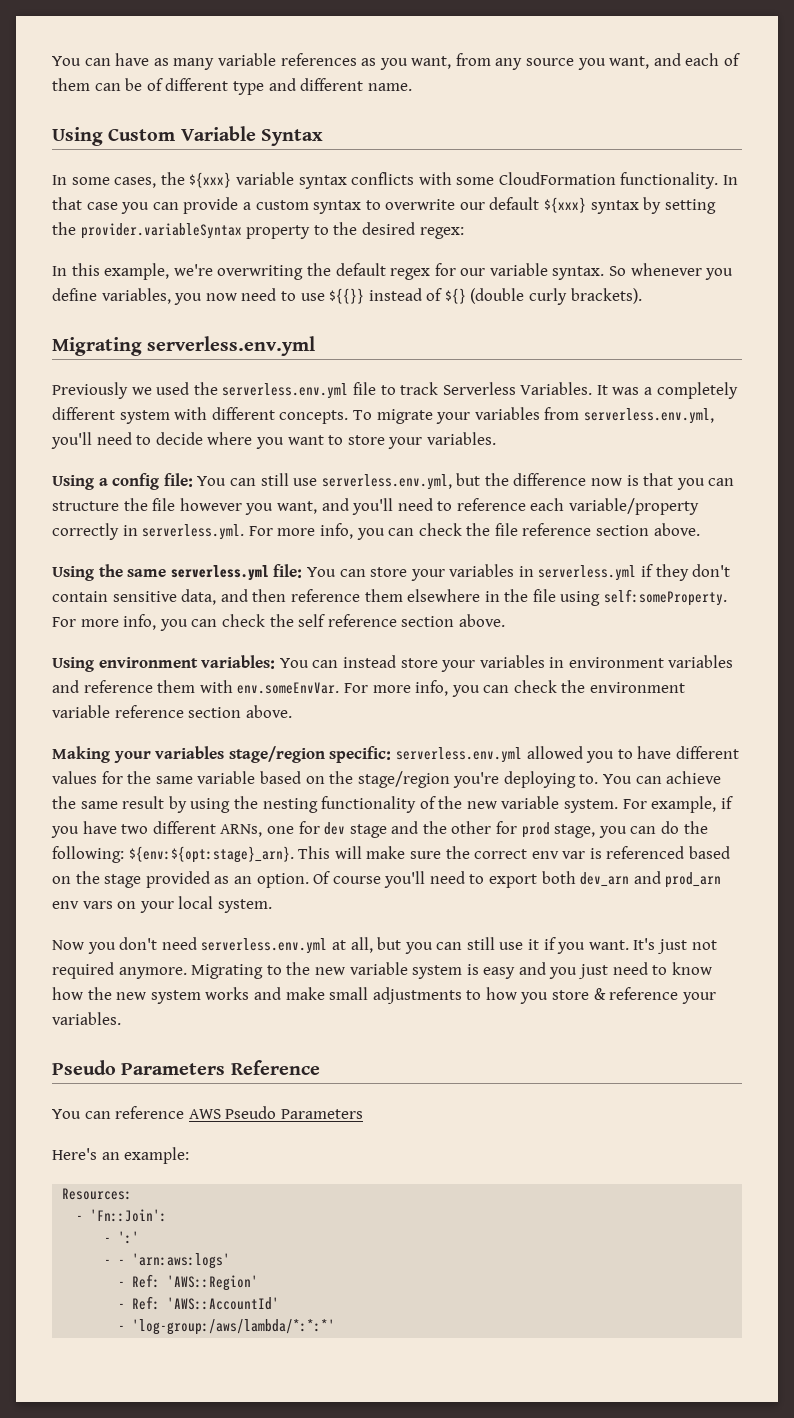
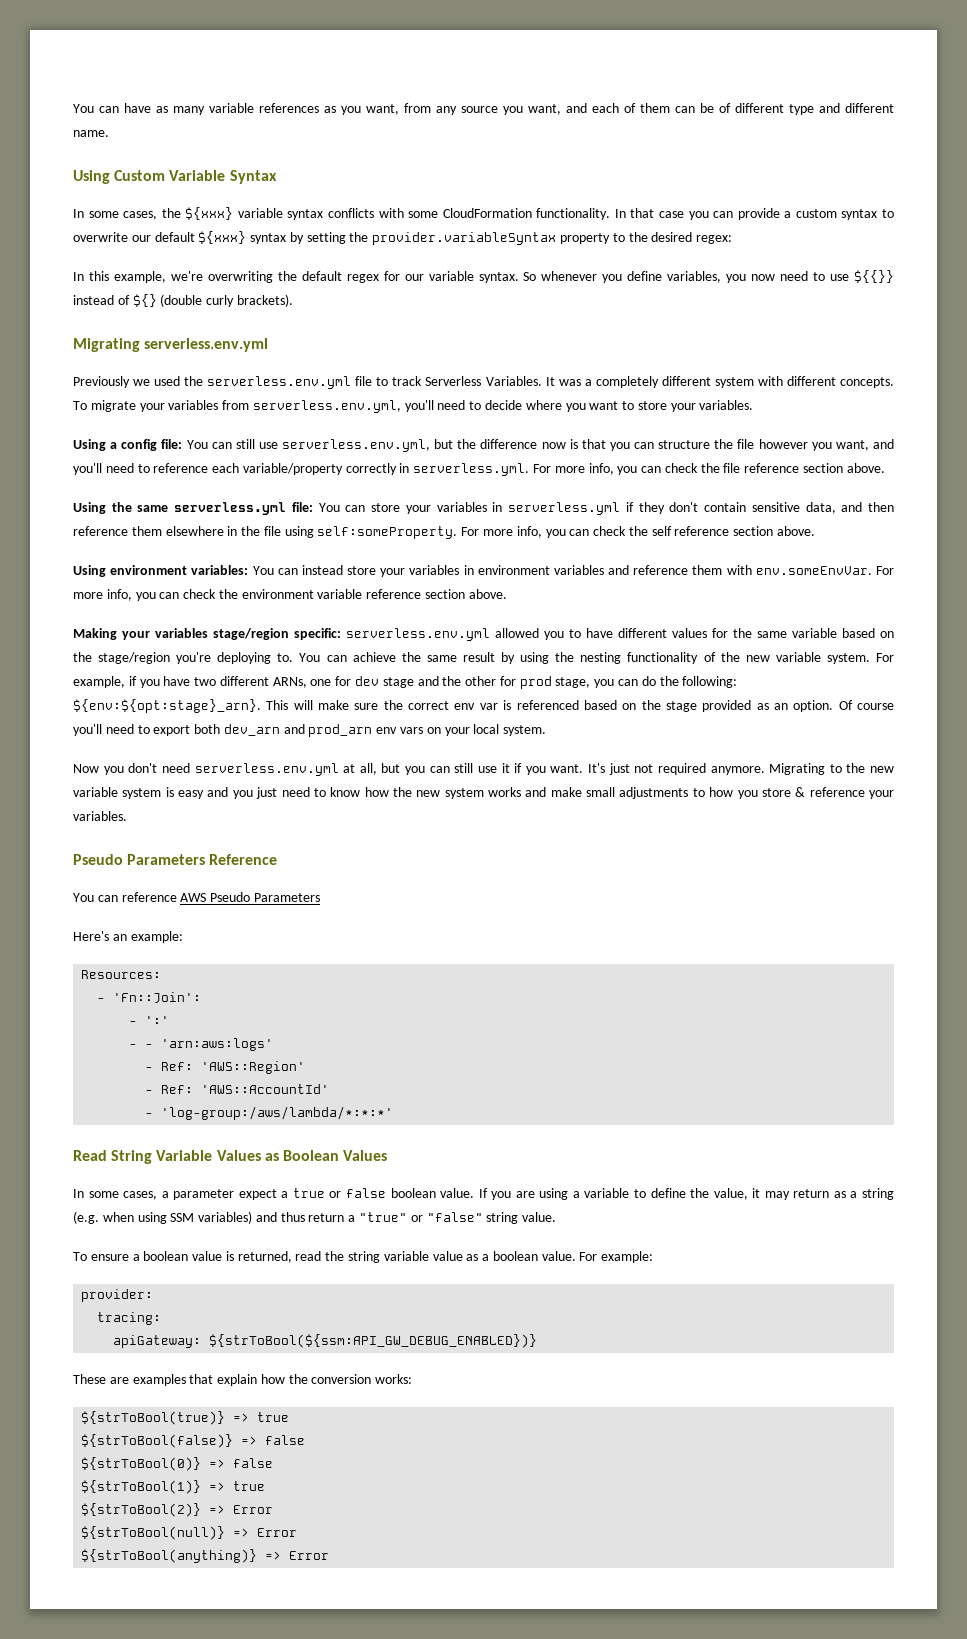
(336, 1327) none -> [73,1150,388,1164] [73,1188,894,1200] [73,1211,557,1224] [73,1251,654,1263] [81,1289,154,1302] [97,1312,162,1325] [113,1334,538,1348] [73,1374,413,1386] [81,1411,290,1425] [81,1434,306,1448] [81,1457,274,1471] [81,1480,266,1494] [81,1503,274,1517] [81,1526,298,1540] [81,1549,330,1563] // Read String Variable Values as Boolean Values // In some cases, a parameter expect a true or false boolean value. If you are using a variable to define the value, it may return as a string (e.g. when using SSM variables) and thus return a "true" or "false" string value. // To ensure a boolean value is returned, read the string variable value as a boolean value. For example: // provider: // tracing: // apiGateway: ${strToBool(${ssm:API_GW_DEBUG_ENABLED})} // These are examples that explain how the conversion works: // ${strToBool(true)} => true // ${strToBool(false)} => false // ${strToBool(0)} => false // ${strToBool(1)} => true // ${strToBool(2)} => Error // ${strToBool(null)} => Error // ${strToBool(anything)} => Error

